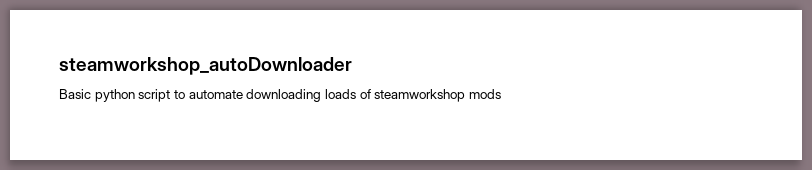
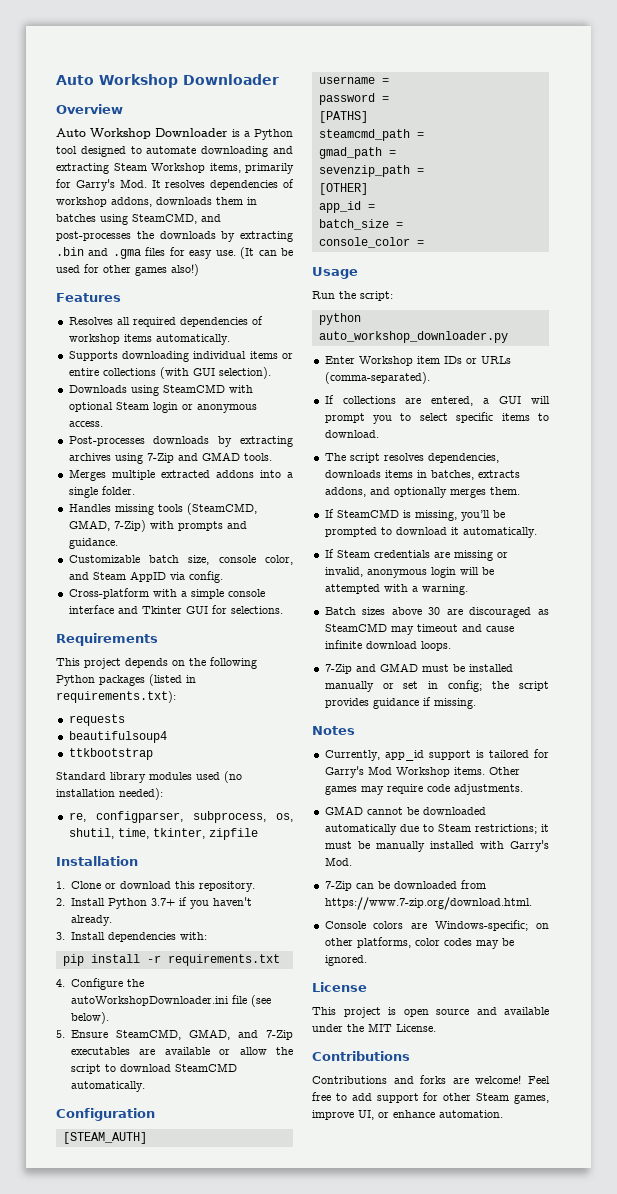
[59,57,352,75] [59,89,501,102] steamworkshop_autoDownloader // Basic python script to automate downloading loads of steamworkshop mods -> [56,74,279,88] [56,104,123,114] [56,128,293,140] [56,146,293,157] [56,163,294,174] [56,179,294,191] [56,197,257,207] [56,213,221,225] [56,231,293,242] [56,247,294,259] [56,264,199,276] [56,293,121,302] [68,316,263,327] [68,334,230,345] [68,351,293,362] [68,367,271,379] [68,384,253,396] [68,402,257,413] [68,421,103,427] [68,436,293,447] [68,452,272,464] [68,469,293,481] [68,486,135,498] [68,503,257,515] [68,520,247,532] [68,538,118,549] [68,555,293,565] [68,571,223,583] [68,588,265,599] [68,605,283,614] [56,633,158,646] [56,657,257,669] [56,674,196,686] [56,691,176,703] [68,714,125,726] [68,731,167,743] [68,748,153,760] [56,771,242,783] [56,788,163,800] [68,811,293,823] [68,828,258,840] [56,856,138,866] [56,881,255,892] [56,897,252,909] [70,915,112,926] [56,932,207,942] [62,954,280,966] [56,978,144,990] [70,995,271,1007] [70,1012,109,1024] [56,1029,293,1040] [70,1047,293,1055] [70,1063,237,1074] [70,1081,145,1092] [56,1108,155,1121] [62,1132,147,1144] [318,76,389,84] [318,93,389,105] [318,111,368,123] [318,129,424,141] [318,147,396,159] [318,165,424,177] [318,183,368,195] [318,201,375,213] [318,219,403,230] [318,237,424,248] [312,267,358,279] [312,291,393,301] [318,313,361,325] [318,331,508,343] [324,356,511,366] [324,372,430,384] [324,395,550,406] [324,412,549,424] [324,430,379,438] [324,453,499,463] [324,470,520,480] [324,487,520,498] [324,509,505,521] [324,527,537,538] [324,549,508,561] [324,567,494,578] [324,584,468,595] [324,607,549,618] [324,623,514,635] [324,640,451,651] [324,663,513,674] [324,680,549,692] [324,697,476,709] [312,726,355,735] [324,749,549,761] [324,766,520,778] [324,784,523,795] [324,806,486,815] [324,824,549,835] [324,840,549,852] [324,857,352,866] [324,880,486,891] [324,897,532,910] [324,920,549,931] [324,937,514,949] [324,955,367,966] [312,982,367,992] [312,1007,549,1018] [312,1023,436,1032] [312,1051,410,1061] [312,1075,550,1084] [312,1092,549,1104] [312,1110,503,1120] Auto Workshop Downloader // Overview // Auto Workshop Downloader is a Python tool designed to automate downloading and extracting Steam Workshop items, primarily for Garry's Mod. It resolves dependencies of workshop addons, downloads them in batches using SteamCMD, and post-processes the downloads by extracting .bin and .gma files for easy use. (It can be used for other games also!) // Features // Resolves all required dependencies of workshop items automatically. // Supports downloading individual items or entire collections (with GUI selection). // Downloads using SteamCMD with optional Steam login or anonymous access. // Post-processes downloads by extracting archives using 7-Zip and GMAD tools. // Merges multiple extracted addons into a single folder. // Handles missing tools (SteamCMD, GMAD, 7-Zip) with prompts and guidance. // Customizable batch size, console color, and Steam AppID via config. // Cross-platform with a simple console interface and Tkinter GUI for selections. // Requirements // This project depends on the following Python packages (listed in requirements.txt): // requests // beautifulsoup4 // ttkbootstrap // Standard library modules used (no installation needed): // re, configparser, subprocess, os, shutil, time, tkinter, zipfile // Installation // 1. Clone or download this repository. // 2. Install Python 3.7+ if you haven't already. // 3. Install dependencies with: // pip install -r requirements.txt // 4. Configure the autoWorkshopDownloader.ini file (see below). // 5. Ensure SteamCMD, GMAD, and 7-Zip executables are available or allow the script to download SteamCMD automatically. // Configuration // [STEAM_AUTH] // username = // password = // [PATHS] // steamcmd_path = // gmad_path = // sevenzip_path = // [OTHER] // app_id = // batch_size = // console_color = // Usage // Run the script: // python auto_workshop_downloader.py // Enter Workshop item IDs or URLs (comma-separated). // If collections are entered, a GUI will prompt you to select specific items to download. // The script resolves dependencies, downloads items in batches, extracts addons, and optionally merges them. // If SteamCMD is missing, you’ll be prompted to download it automatically. // If Steam credentials are missing or invalid, anonymous login will be attempted with a warning. // Batch sizes above 30 are discouraged as SteamCMD may timeout and cause infinite download loops. // 7-Zip and GMAD must be installed manually or set in config; the script provides guidance if missing. // Notes // Currently, app_id support is tailored for Garry's Mod Workshop items. Other games may require code adjustments. // GMAD cannot be downloaded automatically due to Steam restrictions; it must be manually installed with Garry's Mod. // 7-Zip can be downloaded from https://www.7-zip.org/download.html. // Console colors are Windows-specific; on other platforms, color codes may be ignored. // License // This project is open source and available under the MIT License. // Contributions // Contributions and forks are welcome! Feel free to add support for other Steam games, improve UI, or enhance automation.

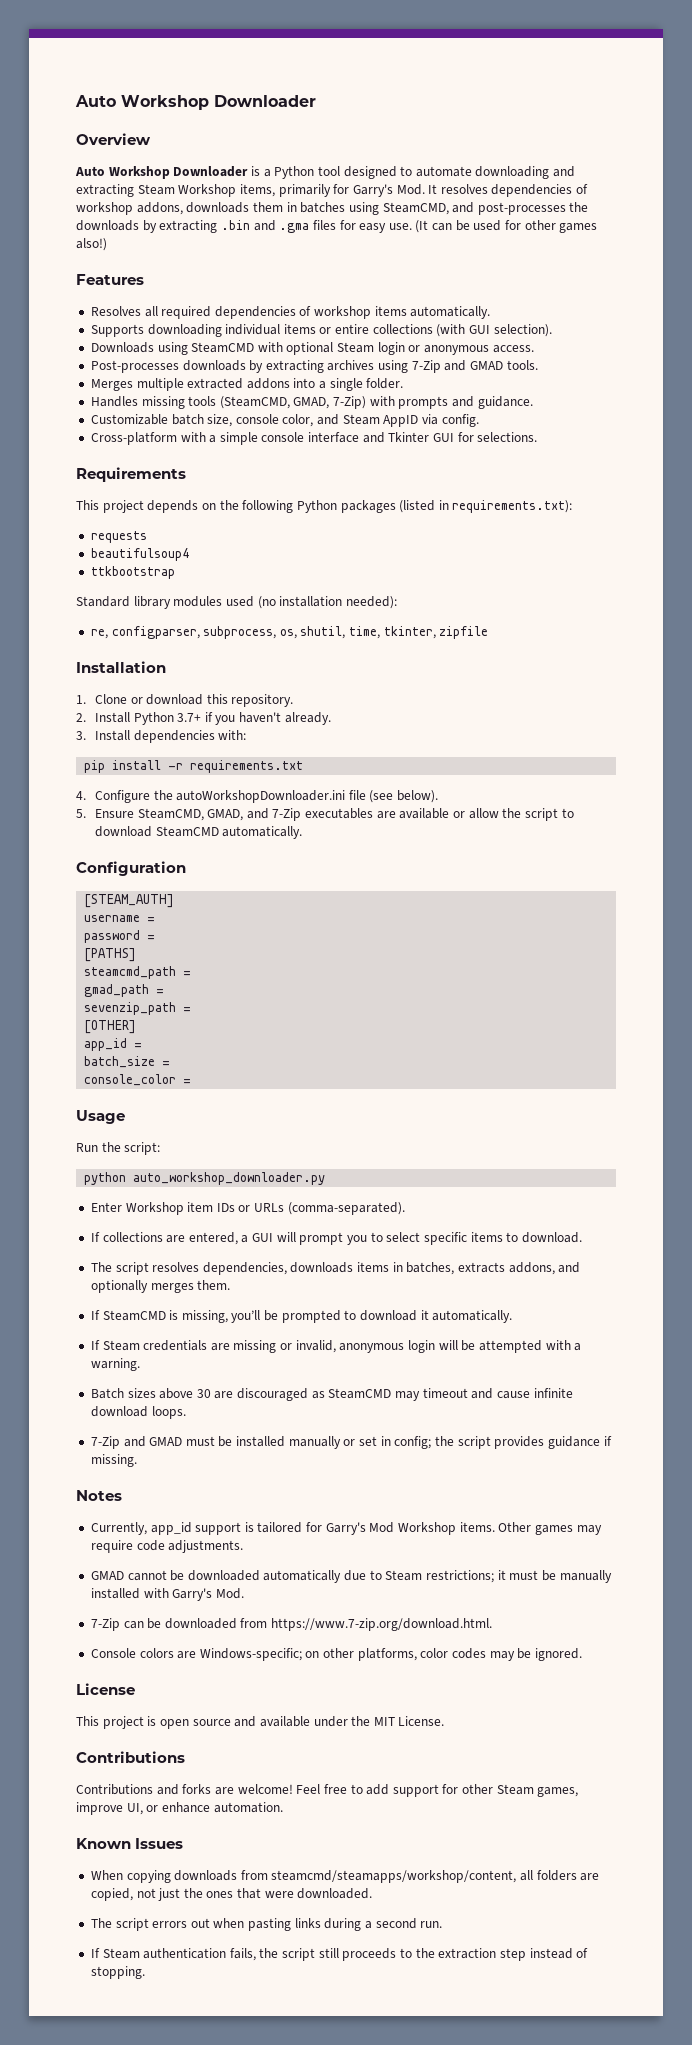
(503, 1114) none -> [76,1838,184,1849] [90,1870,600,1883] [90,1888,373,1901] [90,1918,443,1931] [90,1948,589,1961] [90,1966,145,1979] // Known Issues // When copying downloads from steamcmd/steamapps/workshop/content, all folders are copied, not just the ones that were downloaded. // The script errors out when pasting links during a second run. // If Steam authentication fails, the script still proceeds to the extraction step instead of stopping.

